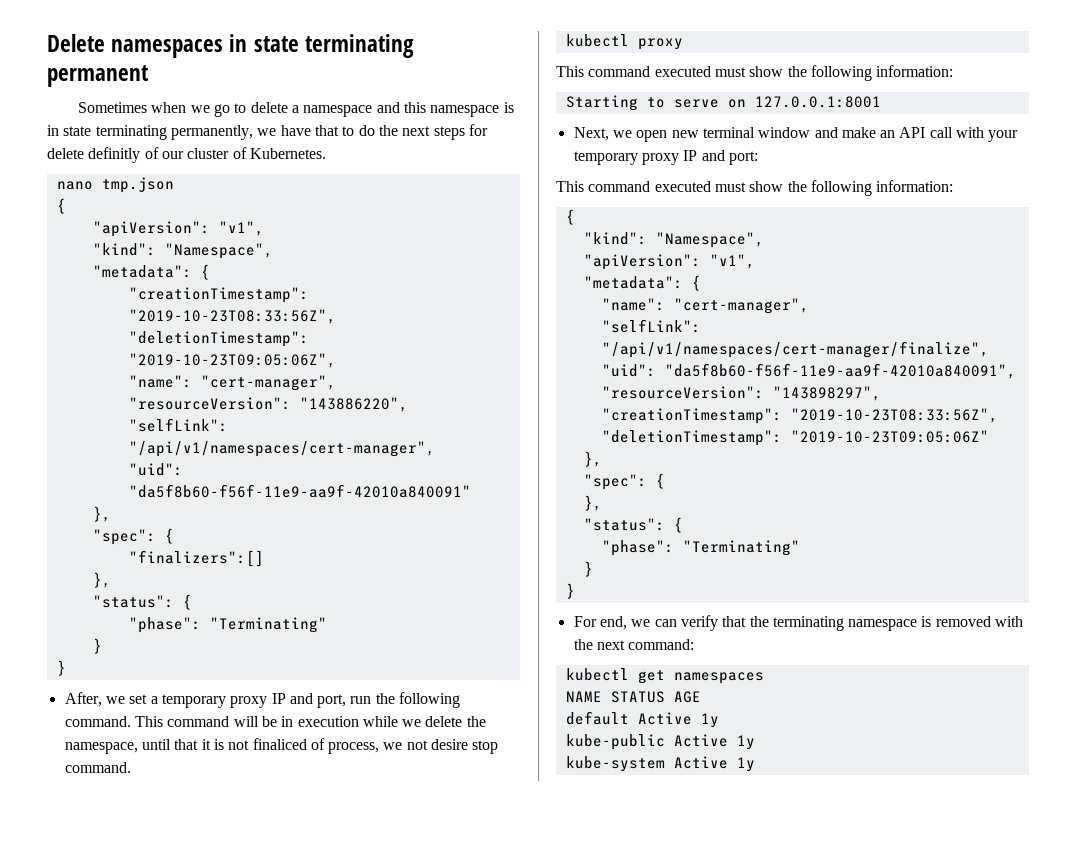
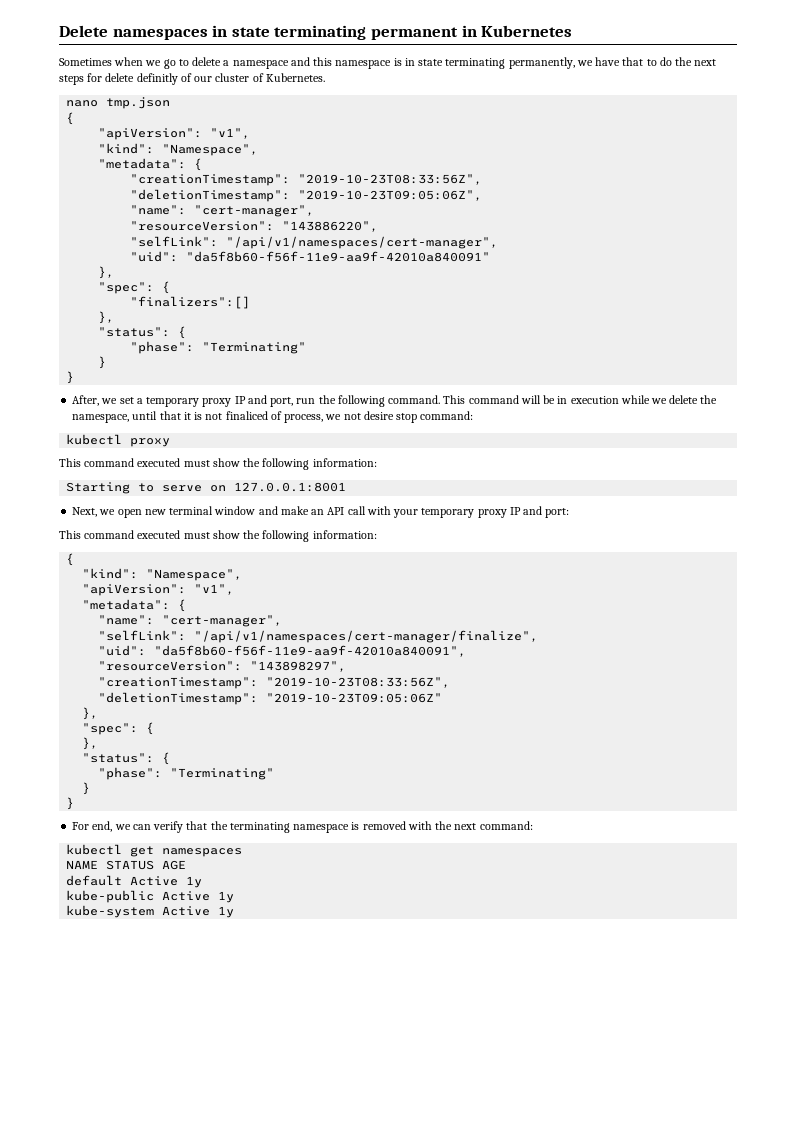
(148, 76) none -> [461,25,573,37] in Kubernetes
[64,762,131,773] command. -> [420,411,474,420] command:

